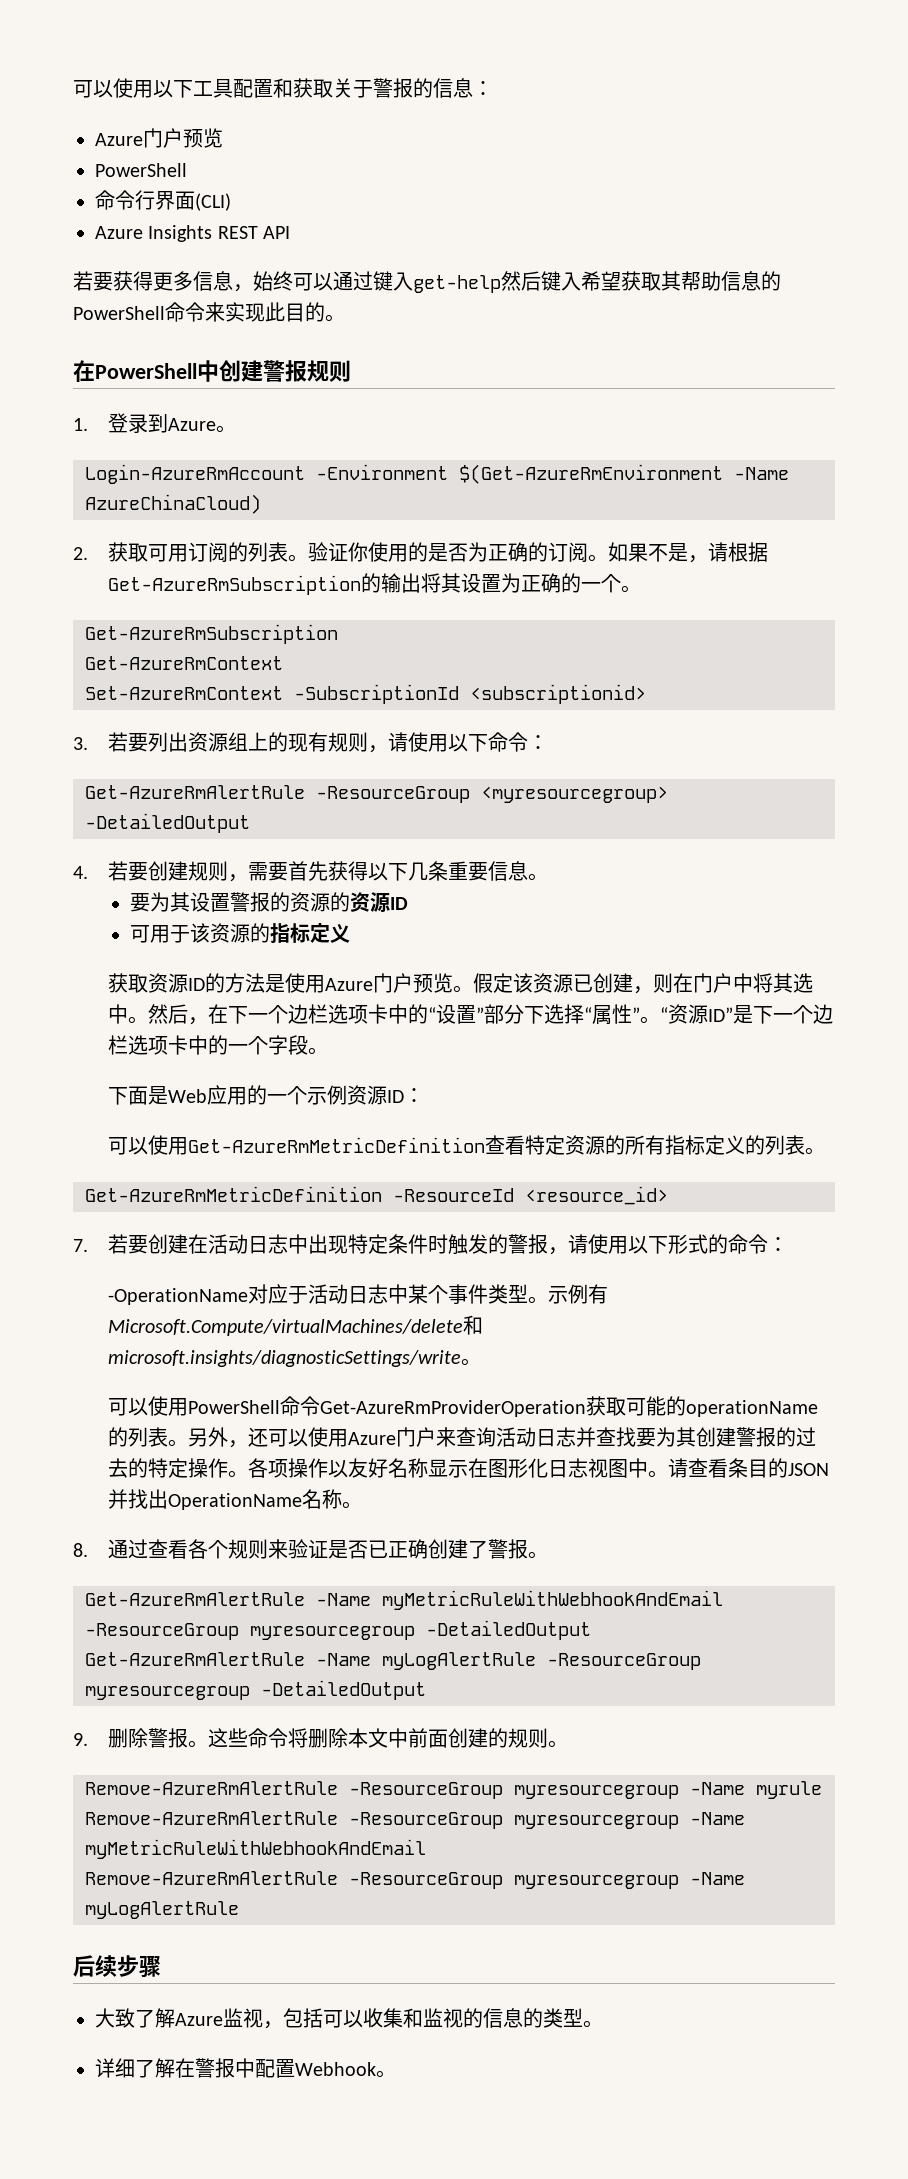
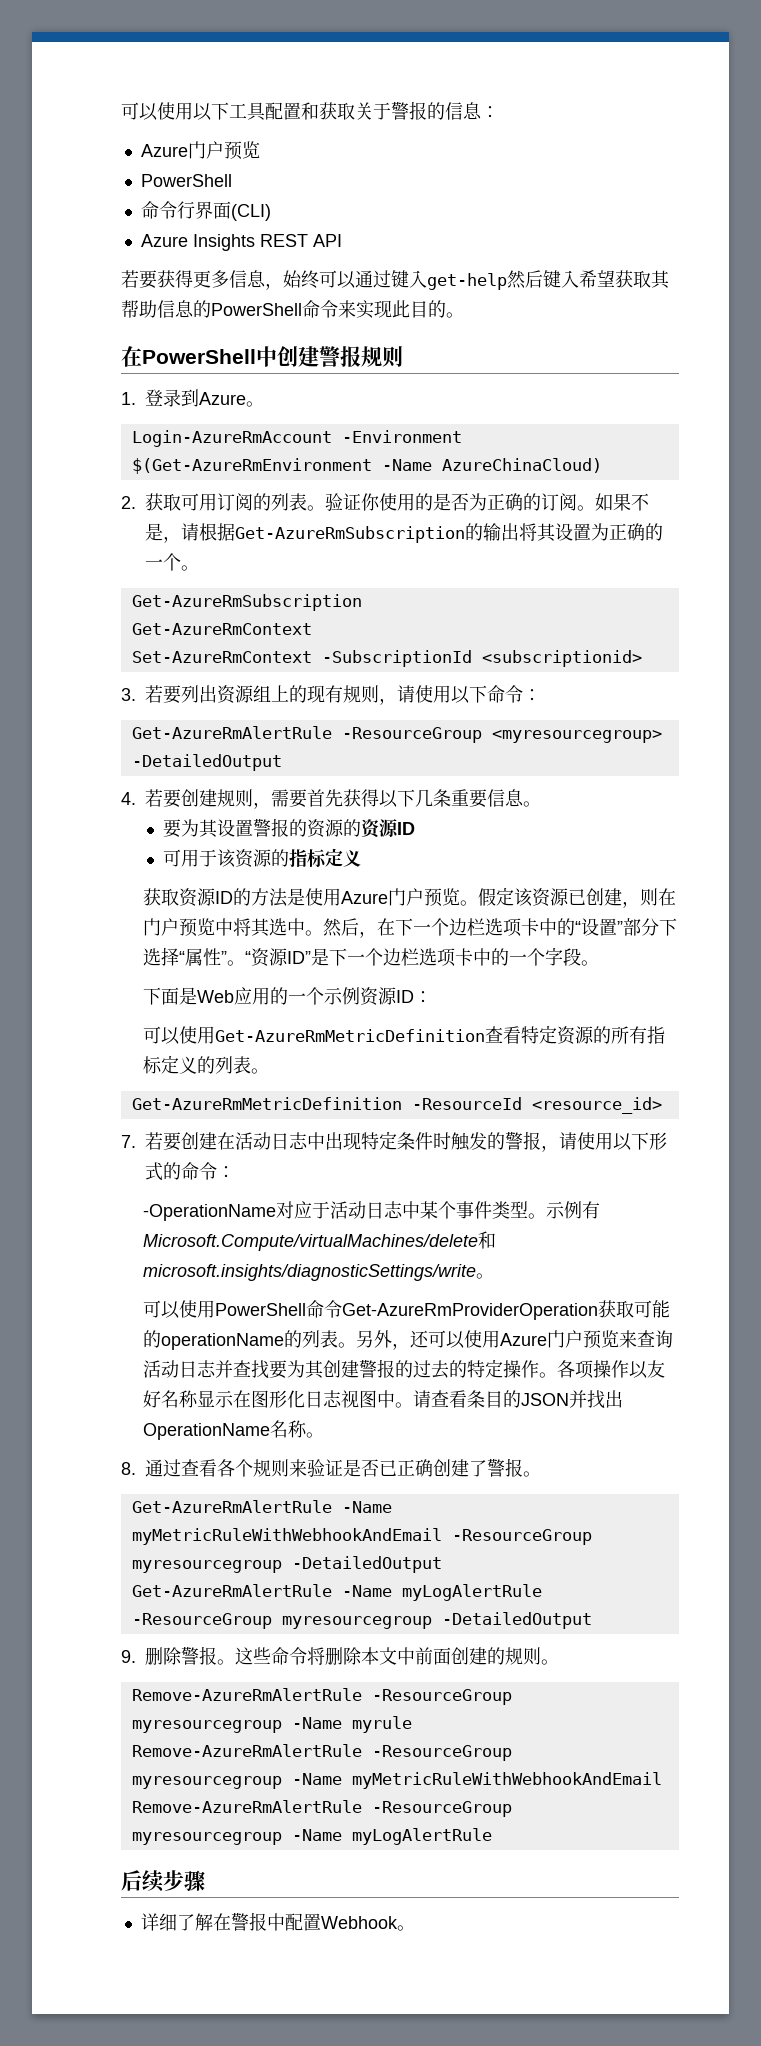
(734, 983) none -> [179,918,216,937] 预览
(437, 1437) none -> [583,1330,620,1349] 预览
[95,2008,603,2029] // 大致了解Azure监视，包括可以收集和监视的信息的类型。 -> (205, 1880) none

